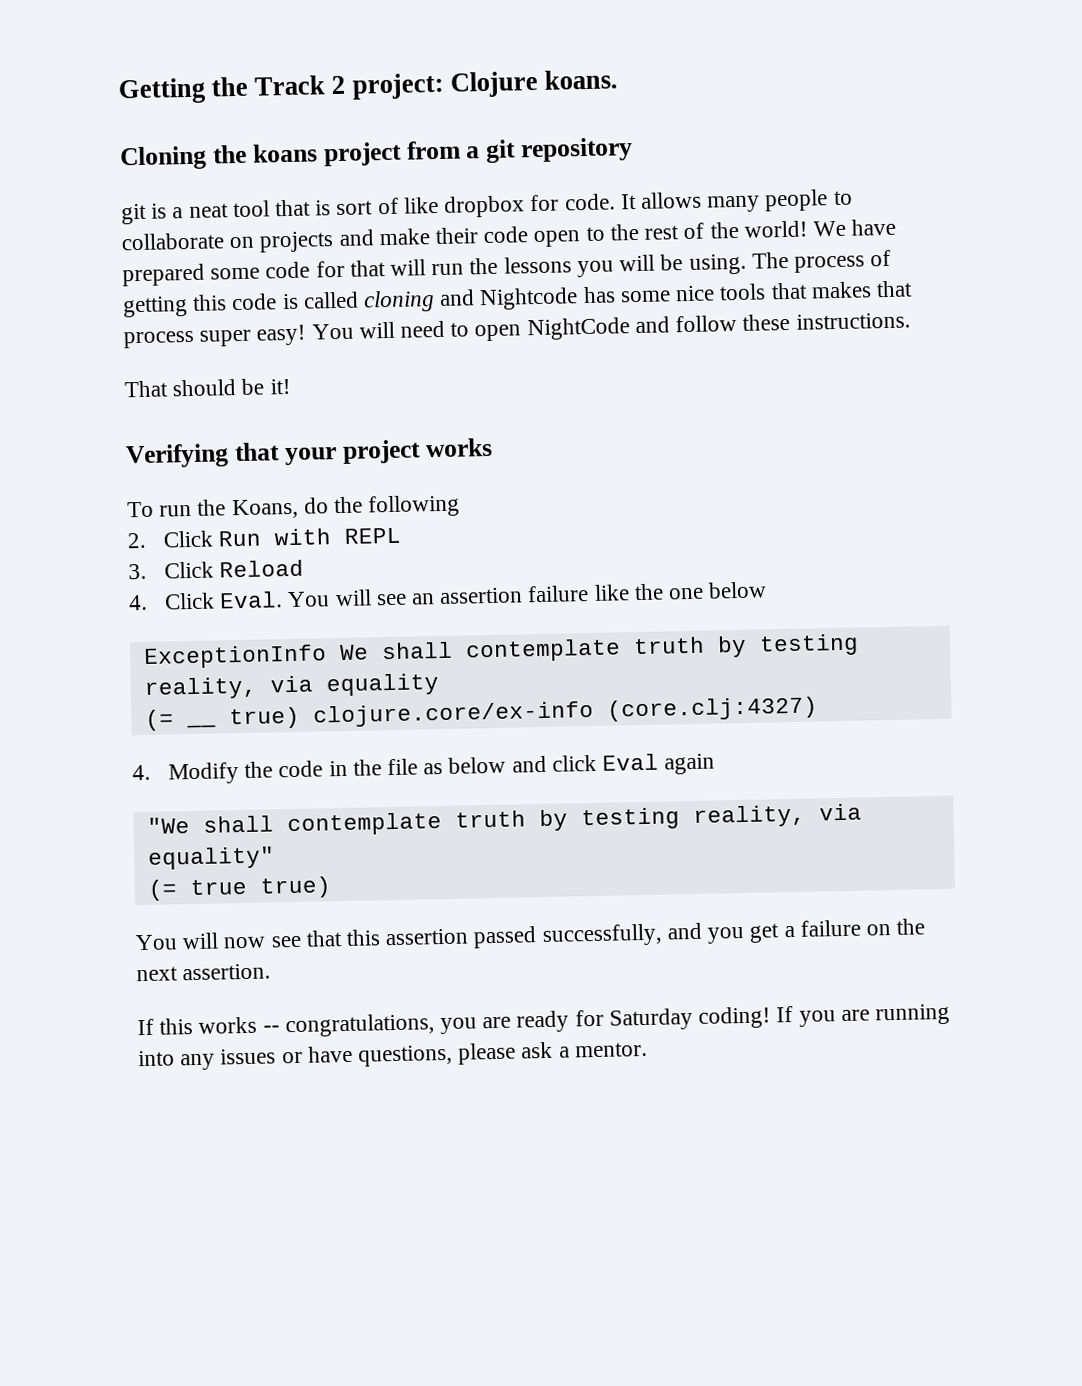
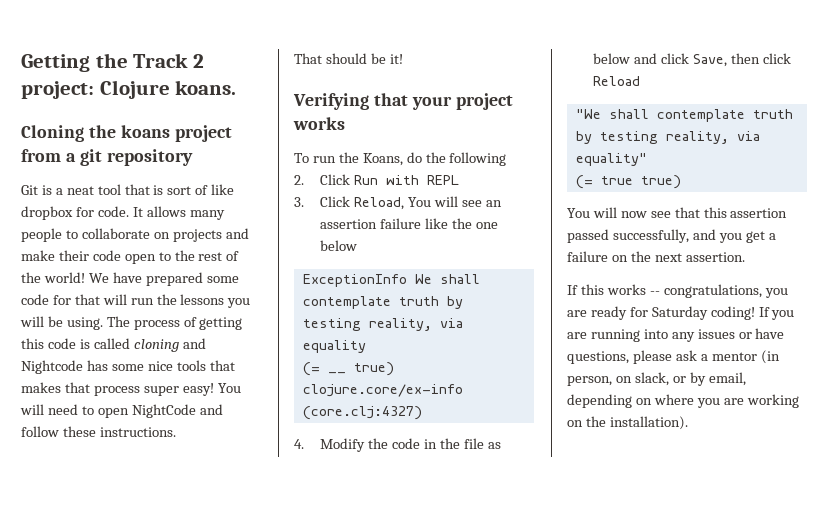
[121,203,147,225] git -> [21,185,38,195] Git
[219,559,305,578] [128,591,284,611] Reload // 4. Click Eval. -> [354,197,405,210] Reload,
[601,753,716,775] Eval again -> [692,53,791,67] [593,76,641,86] Save, then click Reload
[574,1041,648,1058] mentor. -> [711,350,780,364] [567,372,746,386] [567,394,799,408] [567,416,688,430] mentor (in person, on slack, or by email, depending on where you are working on the installation).

